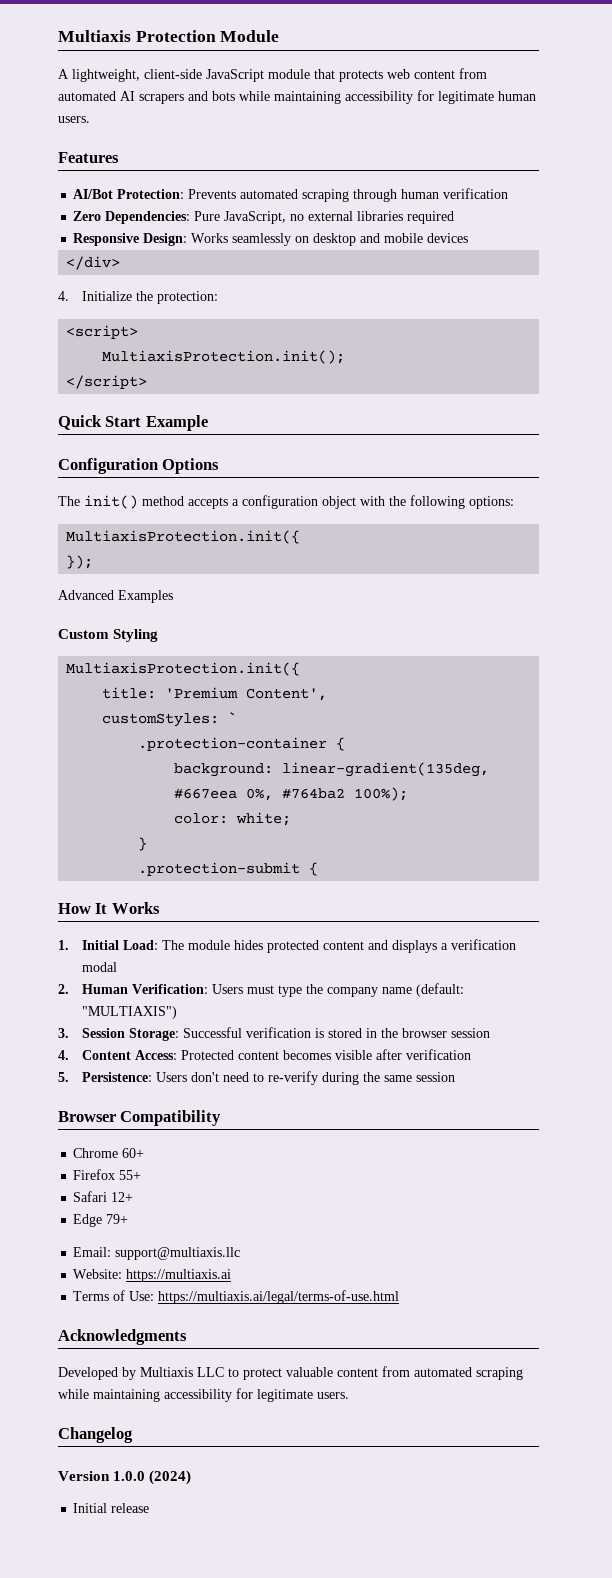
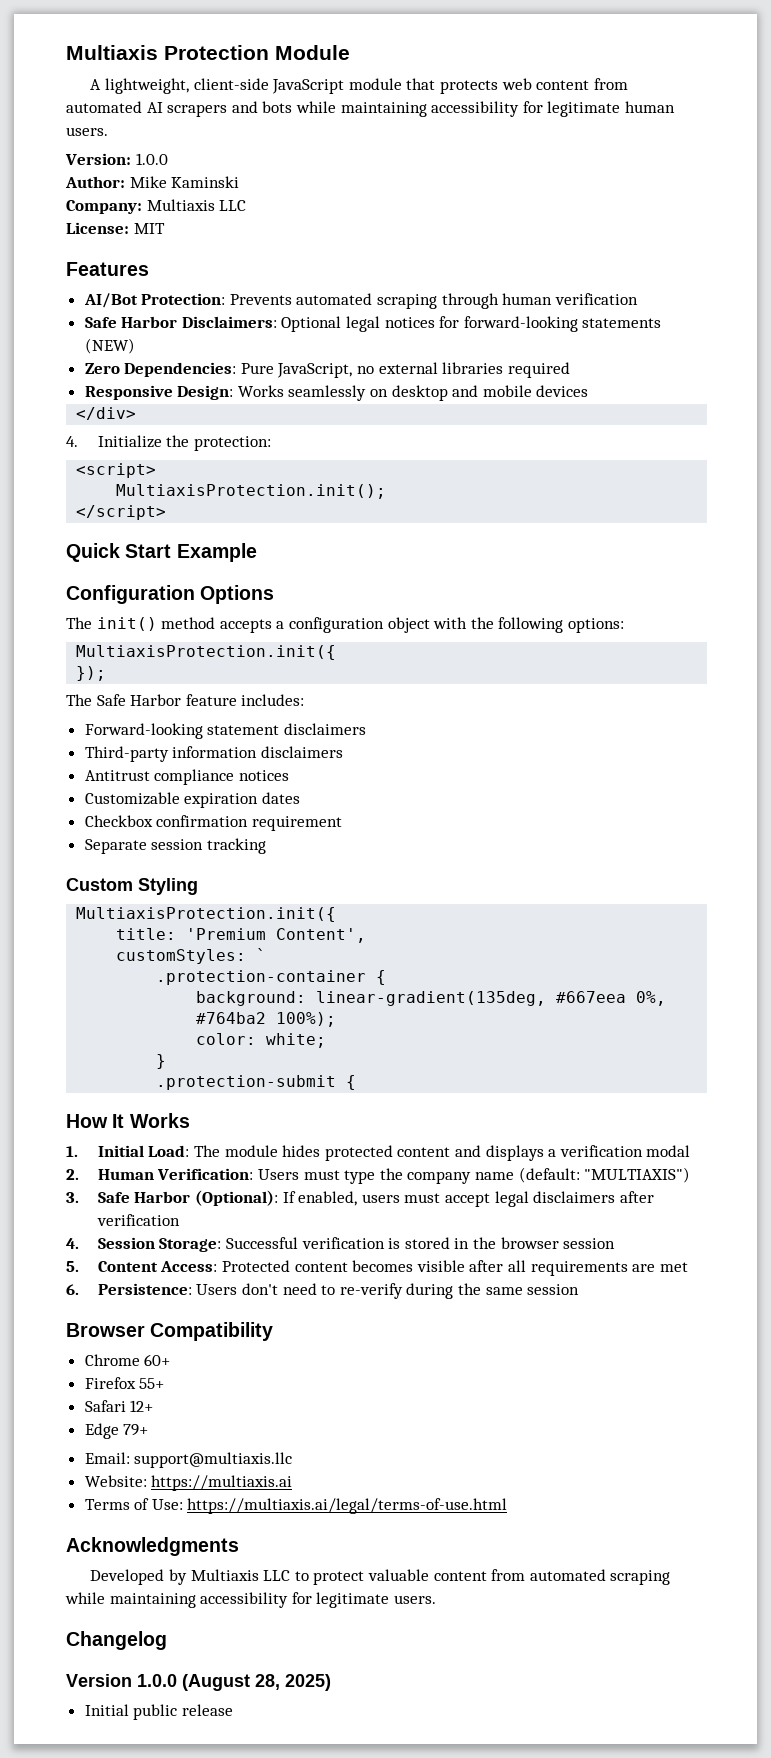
(90, 119) none -> [65,153,168,165] [65,176,240,188] [66,199,247,214] [66,222,165,234] // Version: 1.0.0 // Author: Mike Kaminski // Company: Multiaxis LLC // License: MIT
(509, 193) none -> [84,316,662,332] [84,338,135,354] // Safe Harbor Disclaimers: Optional legal notices for forward-looking statements (NEW)
[58,590,173,603] Advanced Examples -> [66,694,305,706] [84,723,366,739] [84,746,343,762] [84,769,289,785] [84,792,300,808] [84,815,342,831] [84,838,266,854] The Safe Harbor feature includes: // Forward-looking statement disclaimers // Third-party information disclaimers // Antitrust compliance notices // Customizable expiration dates // Checkbox confirmation requirement // Separate session tracking
(69, 1033) none -> [97,1190,654,1207] [96,1214,180,1226] [66,1238,79,1249] Safe Harbor (Optional): If enabled, users must accept legal disclaimers after verification // 4.
[58,1050,69,1060] 4. -> [66,1261,79,1272] 5.
[405,1049,471,1060] [58,1072,69,1082] verification // 5. -> [507,1260,688,1276] [66,1284,79,1295] all requirements are met // 6.
[149,1470,192,1485] [73,1503,108,1513] (2024) // Initial -> [182,1674,331,1691] [84,1704,178,1720] (August 28, 2025) // Initial public

